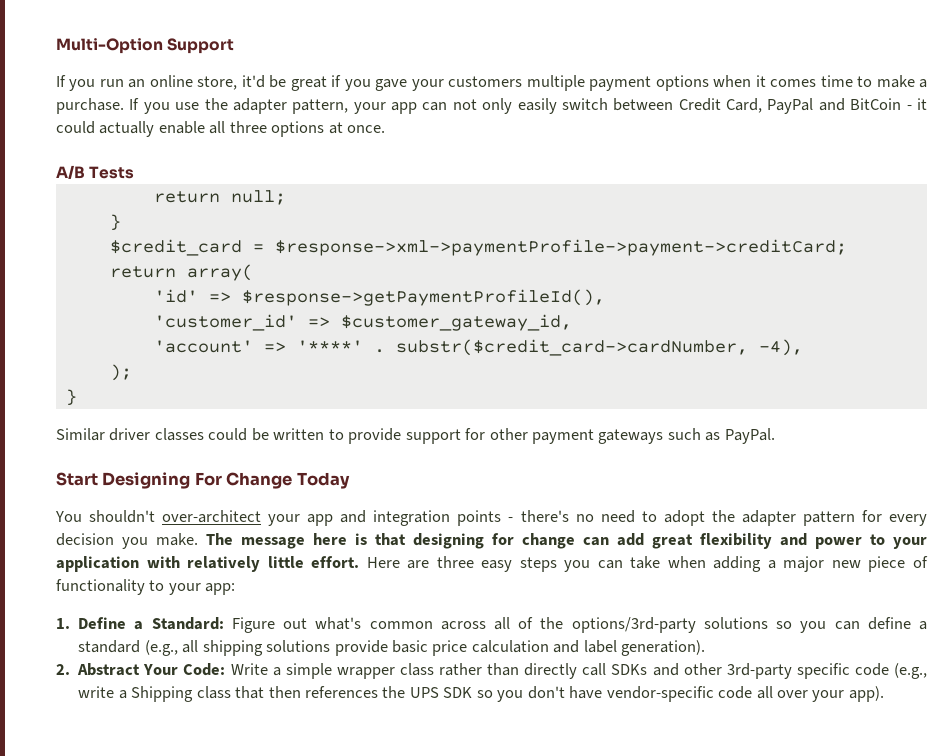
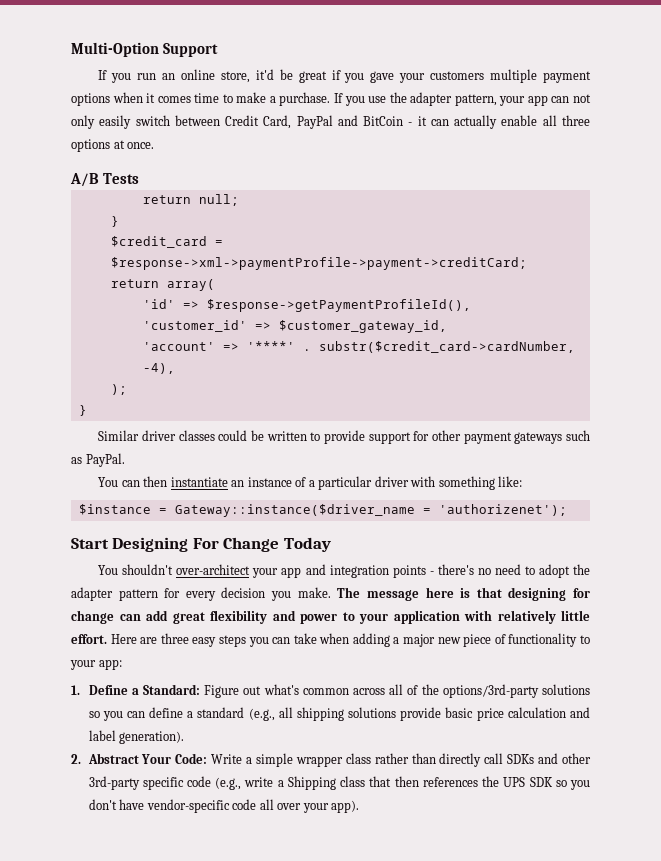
[56,121,95,134] could -> [430,119,449,126] can
(775, 436) none -> [98,476,523,490] [78,504,567,517] // You can then instantiate an instance of a particular driver with something like: // $instance = Gateway::instance($driver_name = 'authorizenet');

